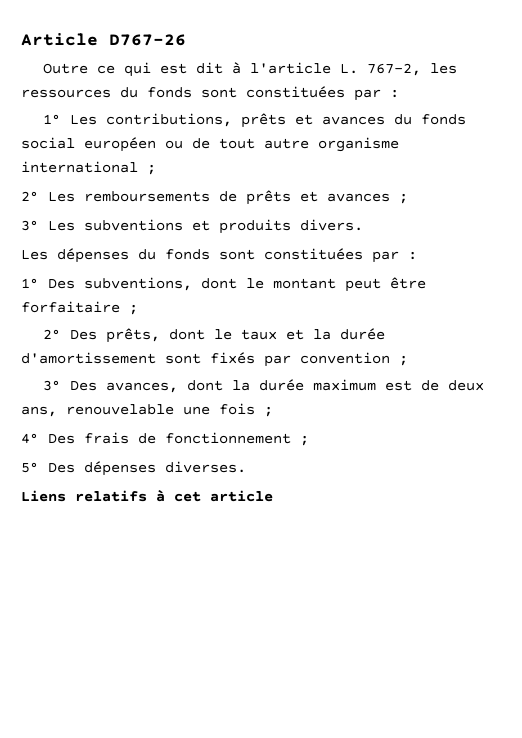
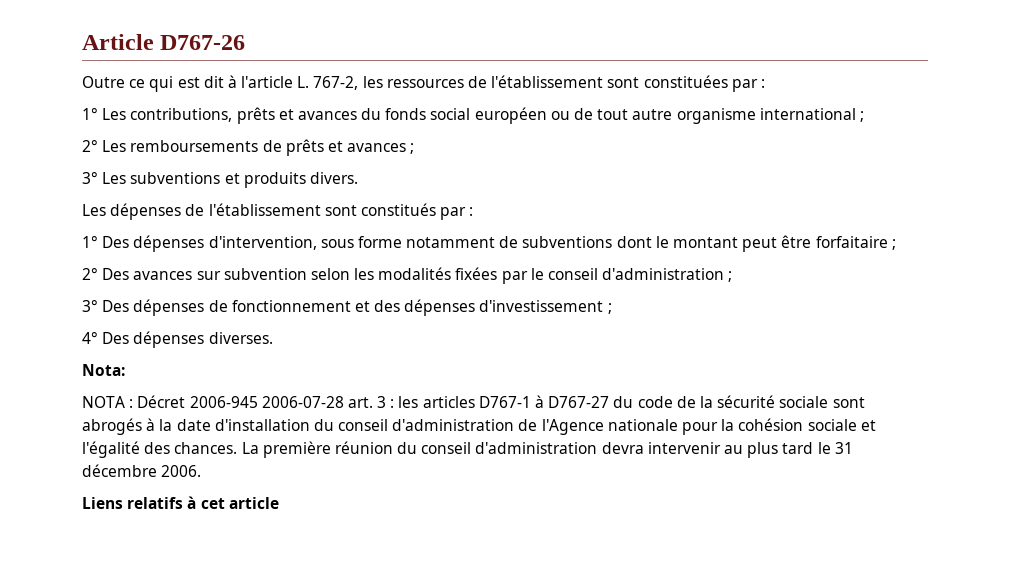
[120,87,192,98] du fonds -> [468,75,604,88] de l'établissement
[138,248,363,260] du fonds sont constituées -> [185,203,436,216] de l'établissement sont constitués
[84,277,192,291] subventions, -> [133,235,613,252] dépenses d'intervention, sous forme notamment de subventions
[105,328,385,343] [21,352,408,367] [42,379,484,393] [21,403,273,417] [21,432,309,446] [21,461,246,476] prêts, dont le taux et la durée d'amortissement sont fixés par convention ; // 3° Des avances, dont la durée maximum est de deux ans, renouvelable une fois ; // 4° Des frais de fonctionnement ; // 5° Des dépenses diverses. -> [133,267,733,284] [82,299,612,316] [82,331,273,348] [82,364,125,376] [82,395,865,408] [82,418,876,435] [82,441,853,458] [82,464,202,477] avances sur subvention selon les modalités fixées par le conseil d'administration ; // 3° Des dépenses de fonctionnement et des dépenses d'investissement ; // 4° Des dépenses diverses. // Nota: // NOTA : Décret 2006-945 2006-07-28 art. 3 : les articles D767-1 à D767-27 du code de la sécurité sociale sont abrogés à la date d'installation du conseil d'administration de l'Agence nationale pour la cohésion sociale et l'égalité des chances. La première réunion du conseil d'administration devra intervenir au plus tard le 31 décembre 2006.

